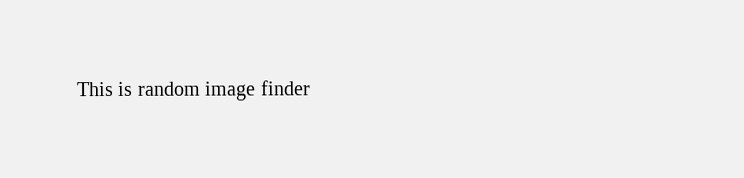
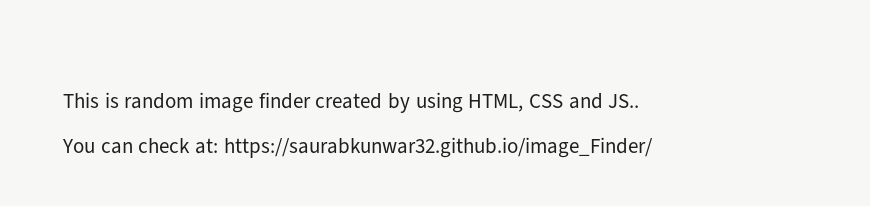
(311, 88) none -> [315,92,640,113] [62,137,653,158] created by using HTML, CSS and JS.. // You can check at: https://saurabkunwar32.github.io/image_Finder/

